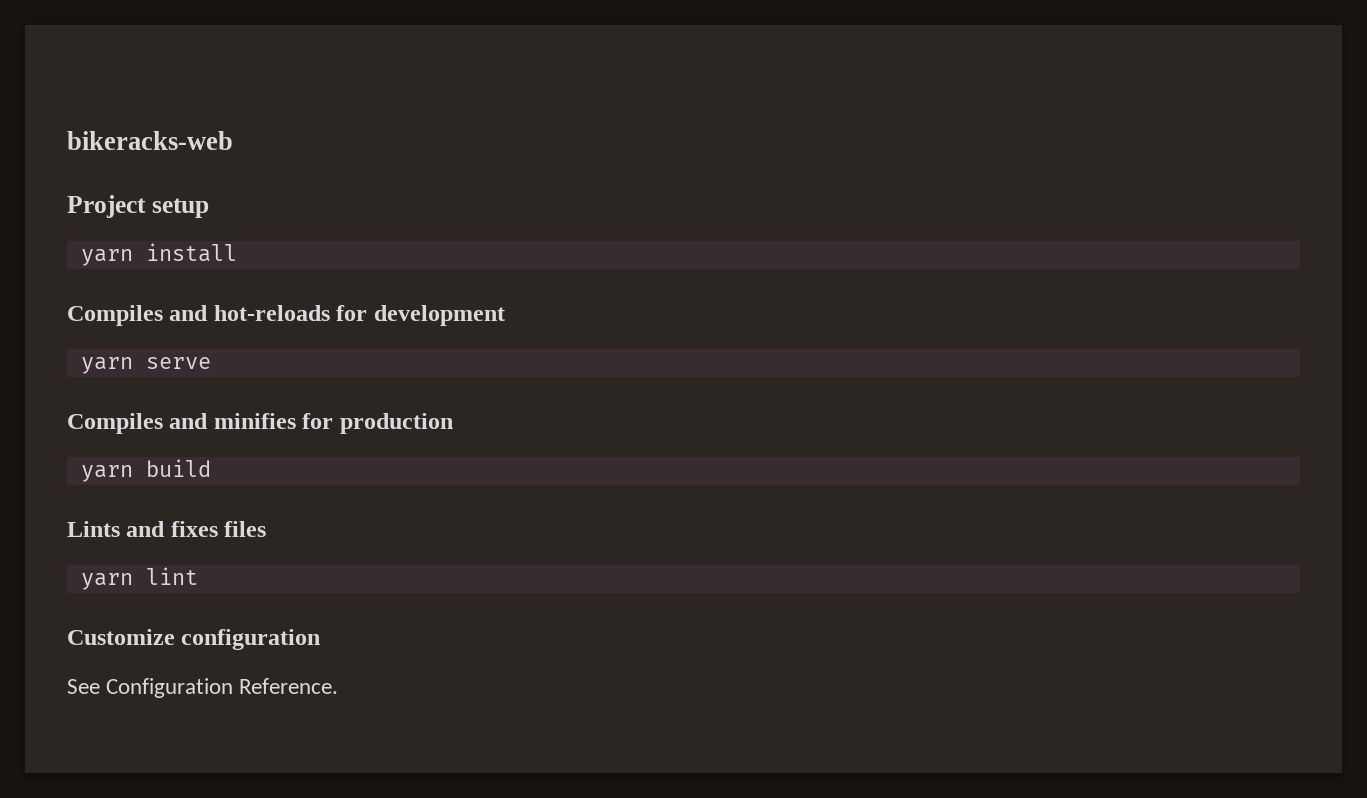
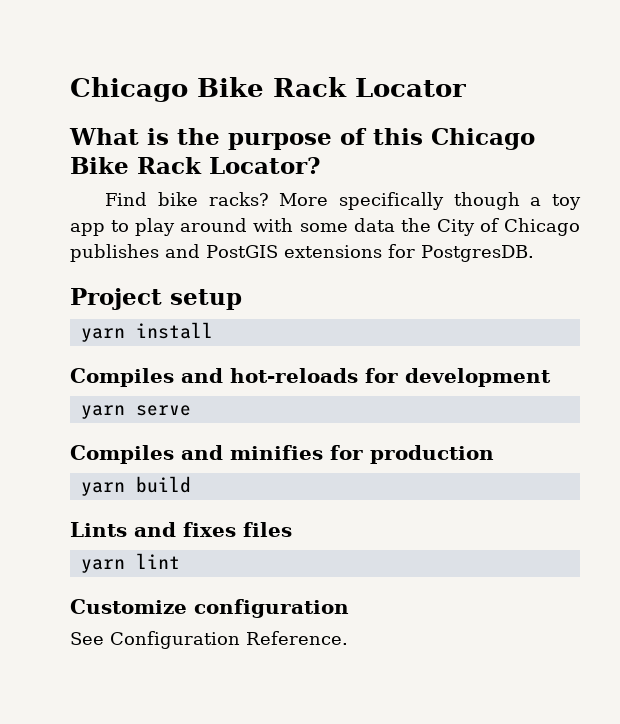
[67,131,233,150] bikeracks-web -> [70,77,467,102] [69,128,535,150] [70,157,320,174] [105,192,581,210] [70,218,581,236] [70,244,534,262] Chicago Bike Rack Locator // What is the purpose of this Chicago Bike Rack Locator? // Find bike racks? More specifically though a toy app to play around with some data the City of Chicago publishes and PostGIS extensions for PostgresDB.

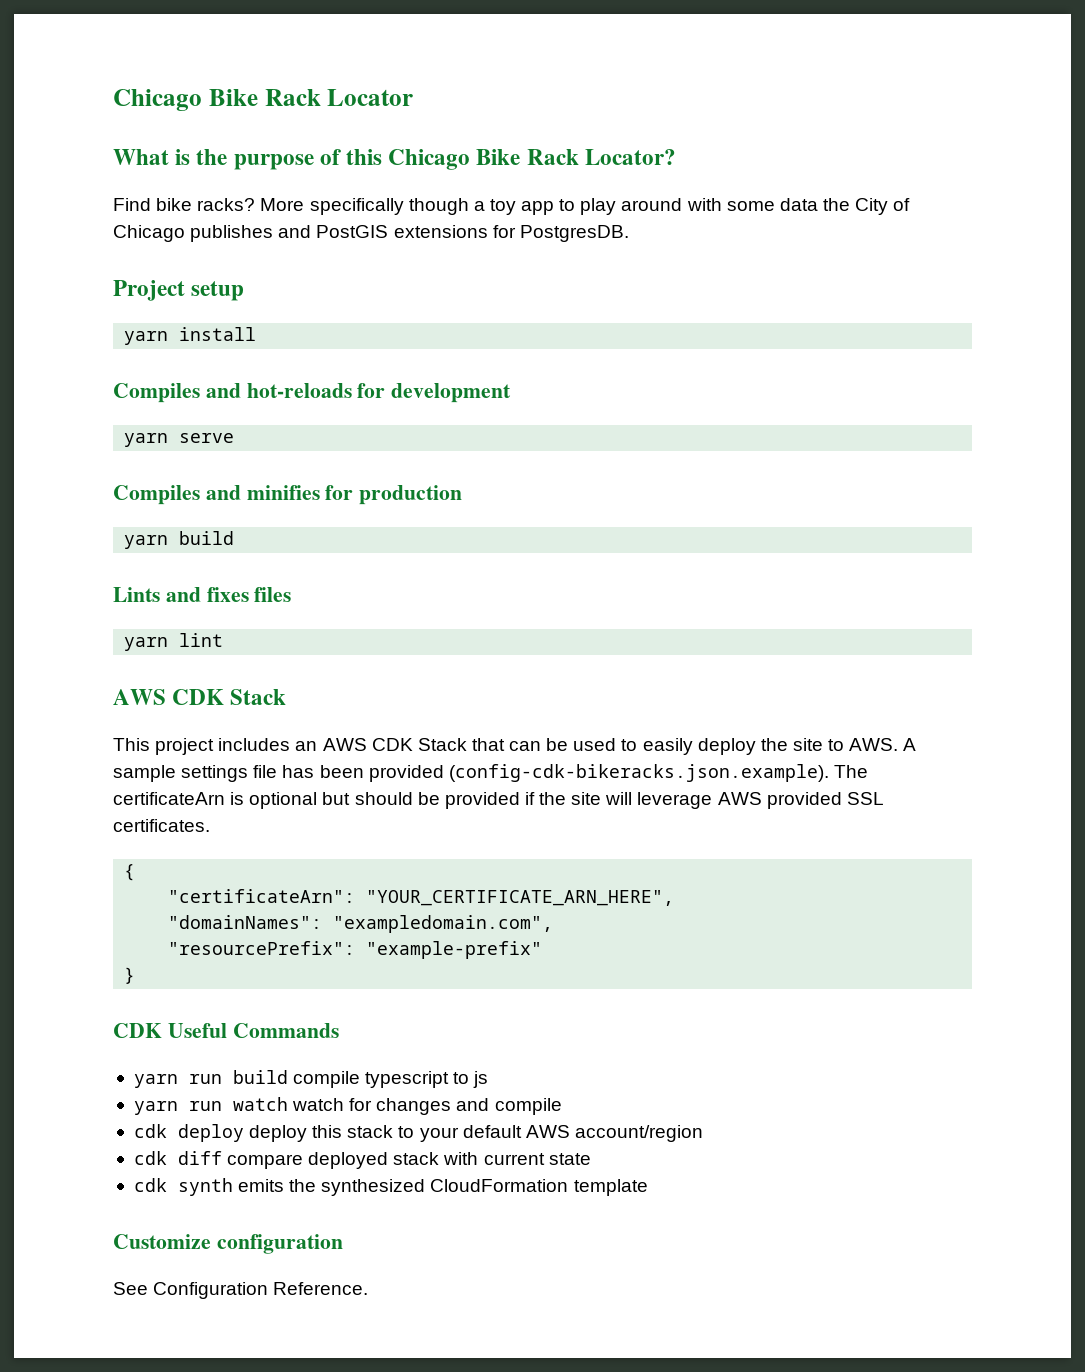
(180, 561) none -> [113,689,287,705] [113,738,917,755] [113,764,868,782] [113,792,884,809] [113,819,210,832] [124,864,136,881] [168,889,675,906] [168,915,554,933] [168,941,543,959] [124,967,136,984] [113,1023,339,1038] [133,1070,489,1088] [133,1097,562,1115] [133,1124,703,1142] [133,1151,591,1169] [133,1178,648,1196] // AWS CDK Stack // This project includes an AWS CDK Stack that can be used to easily deploy the site to AWS. A sample settings file has been provided (config-cdk-bikeracks.json.example). The certificateArn is optional but should be provided if the site will leverage AWS provided SSL certificates. // { // "certificateArn": "YOUR_CERTIFICATE_ARN_HERE", // "domainNames": "exampledomain.com", // "resourcePrefix": "example-prefix" // } // CDK Useful Commands // yarn run build compile typescript to js // yarn run watch watch for changes and compile // cdk deploy deploy this stack to your default AWS account/region // cdk diff compare deployed stack with current state // cdk synth emits the synthesized CloudFormation template

